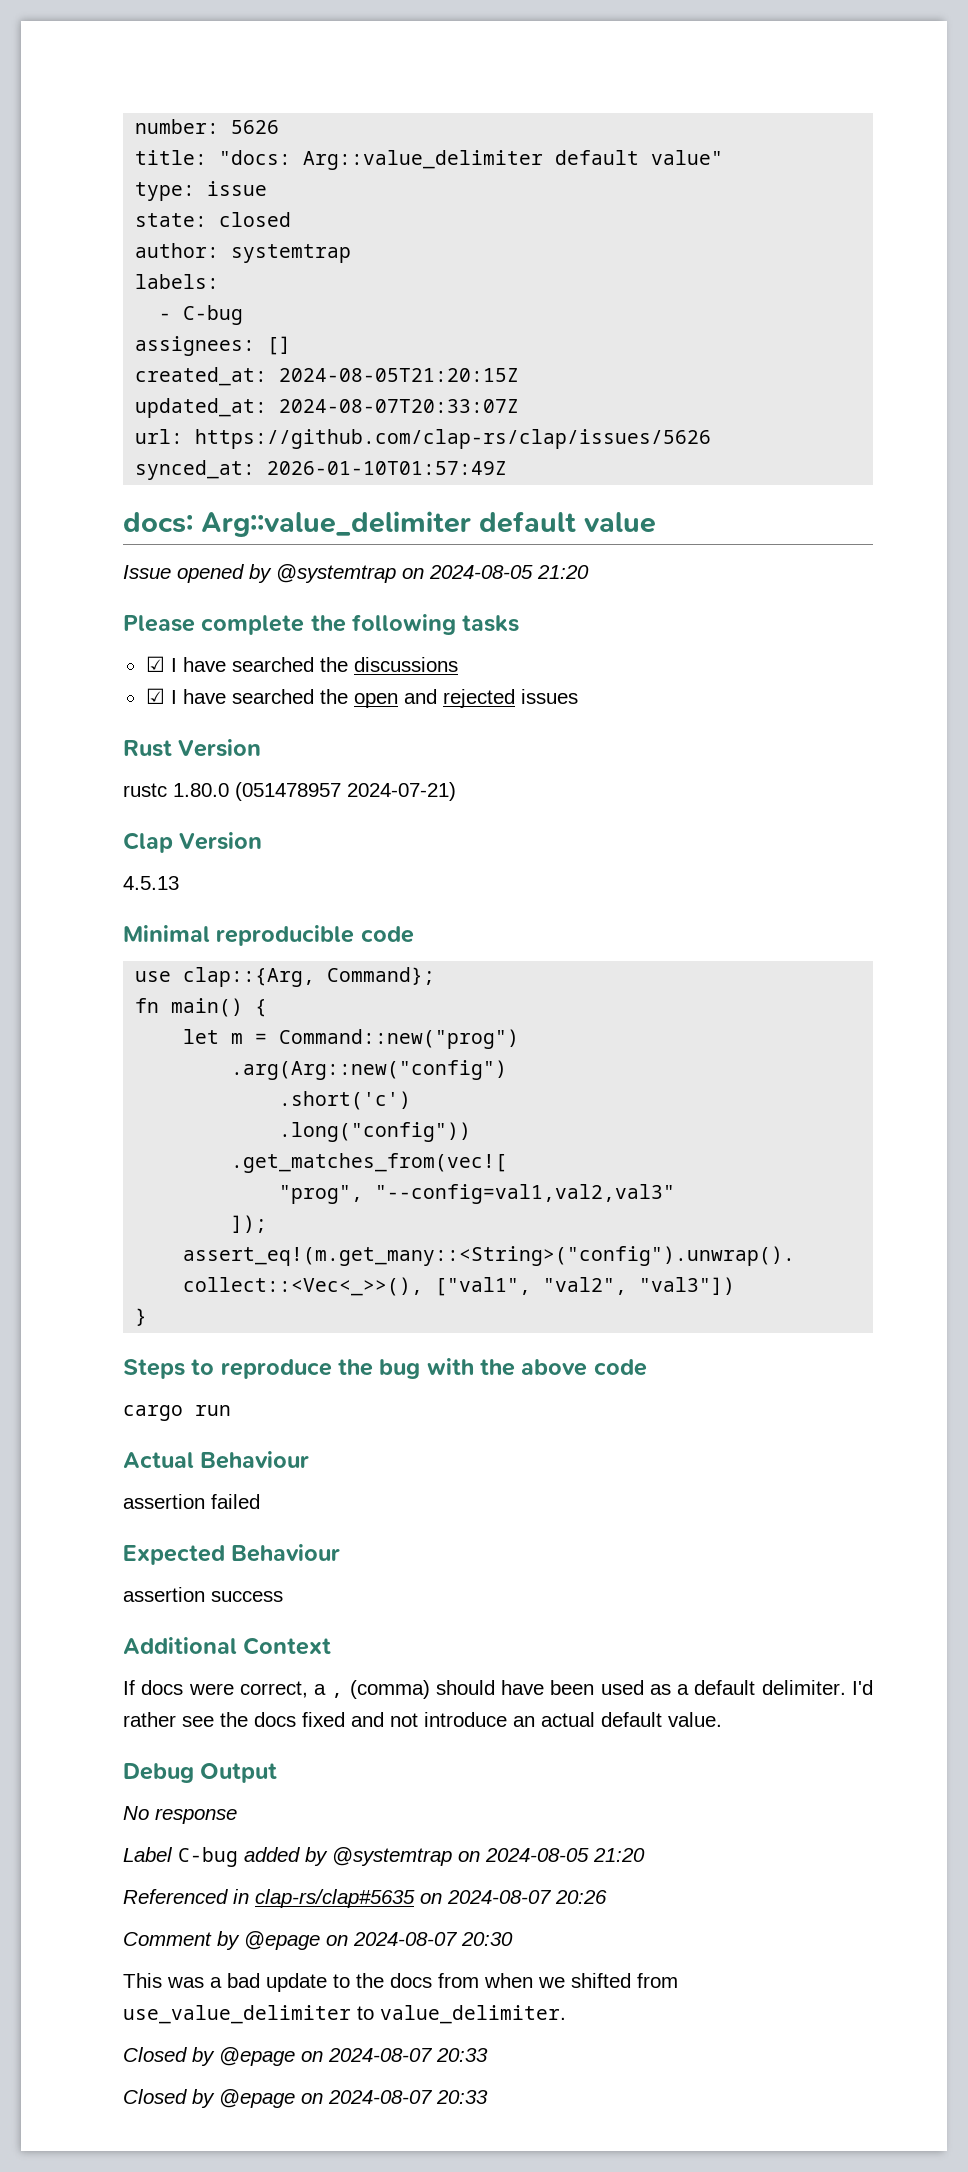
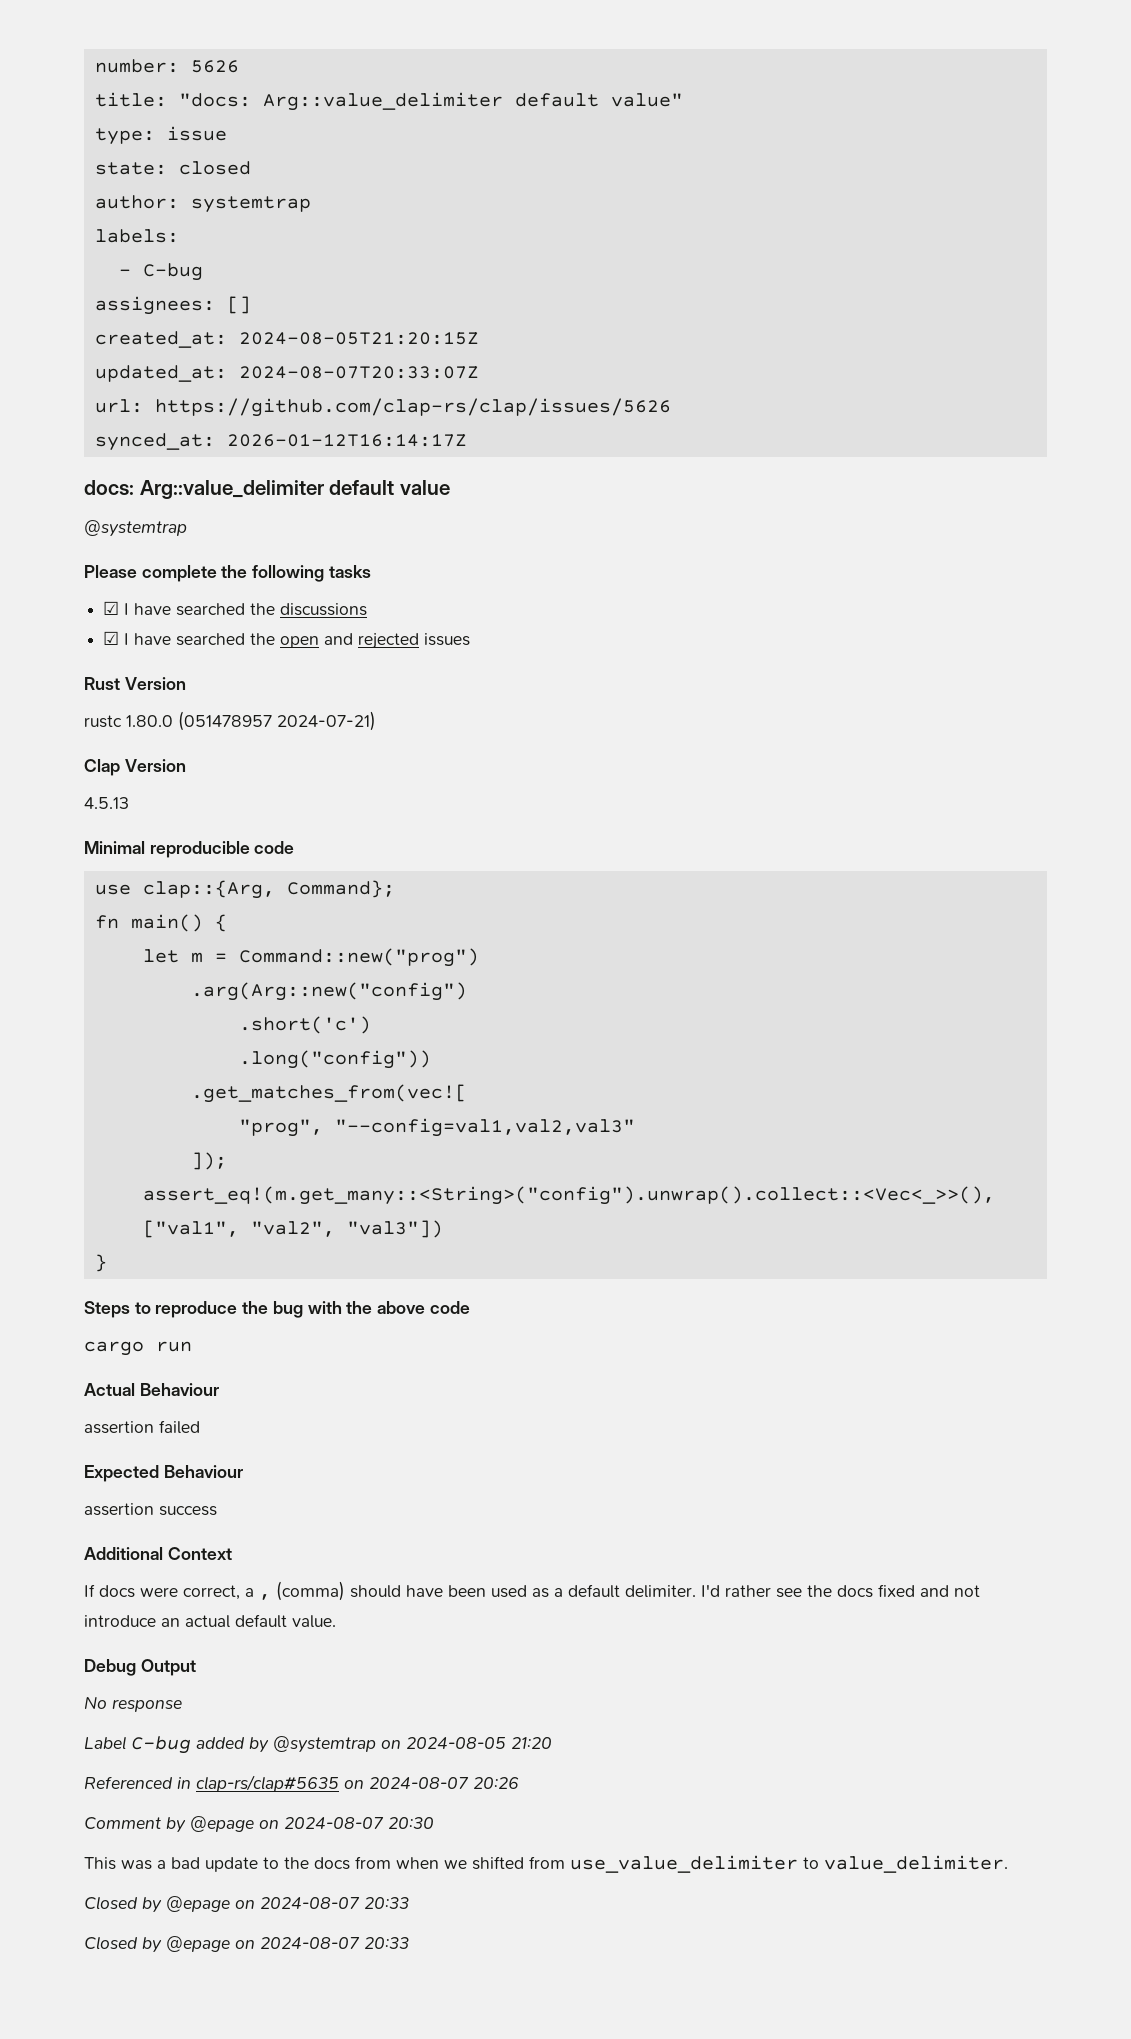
[267,461,508,475] 2026-01-10T01:57:49Z -> [226,434,467,447] 2026-01-12T16:14:17Z
[123,564,589,583] Issue opened by @systemtrap on 2024-08-05 21:20 -> [84,520,187,537] @systemtrap

